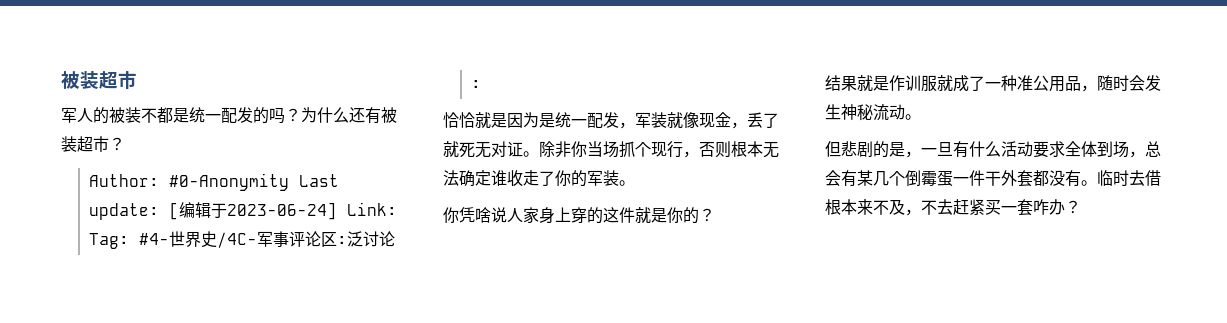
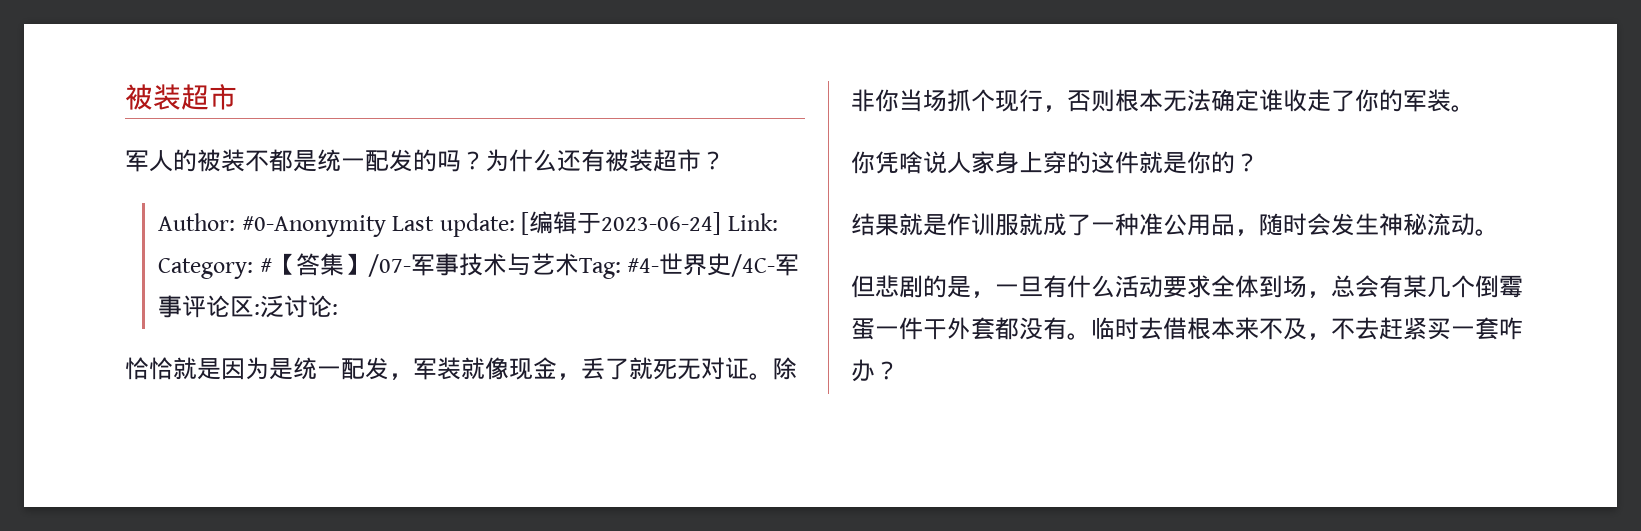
(397, 209) none -> [158,253,579,279] Category: #【答集】/07-军事技术与艺术

